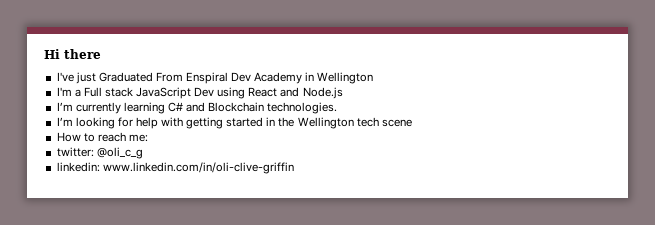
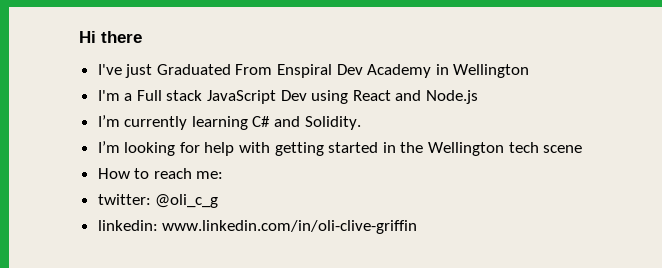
[208,102,338,114] Blockchain technologies. -> [304,116,361,130] Solidity.

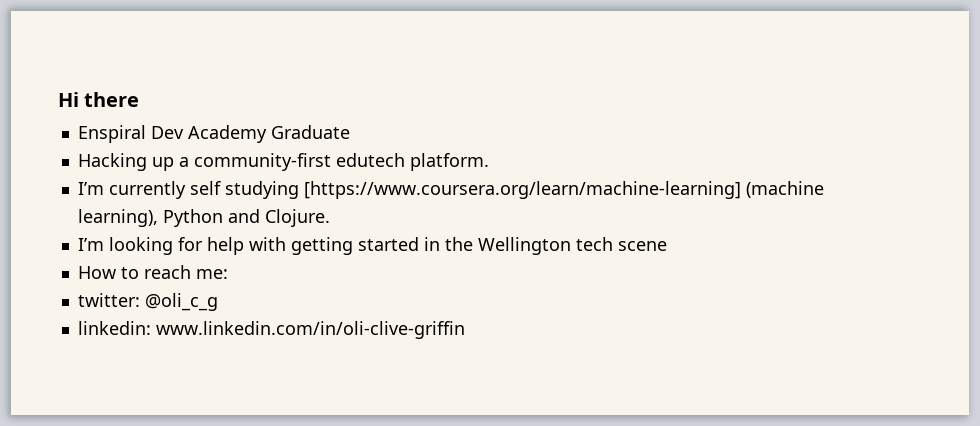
[97,64,530,78] [97,90,479,104] [97,115,361,130] I've just Graduated From Enspiral Dev Academy in Wellington // I'm a Full stack JavaScript Dev using React and Node.js // I’m currently learning C# and Solidity. -> [77,125,350,143] [77,153,489,171] [77,181,824,199] [77,209,330,227] Enspiral Dev Academy Graduate // Hacking up a community-first edutech platform. // I’m currently self studying [https://www.coursera.org/learn/machine-learning] (machine learning), Python and Clojure.

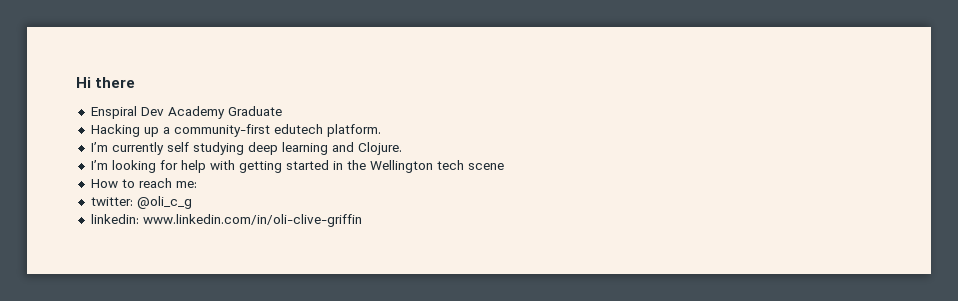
[303,181,824,199] [77,209,223,227] [https://www.coursera.org/learn/machine-learning] (machine learning), Python -> [247,142,328,155] deep learning

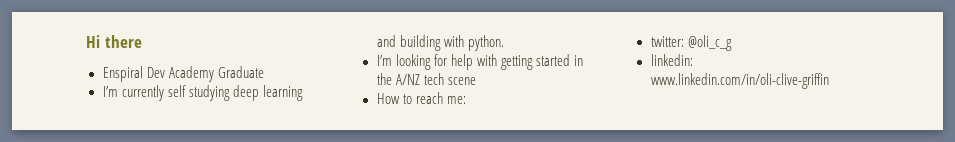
[90,124,381,137] // Hacking up a community-first edutech platform. -> (264, 72) none
[357,142,402,155] Clojure. -> [399,35,504,51] building with python.
[369,160,433,173] Wellington -> [395,74,420,85] A/NZ

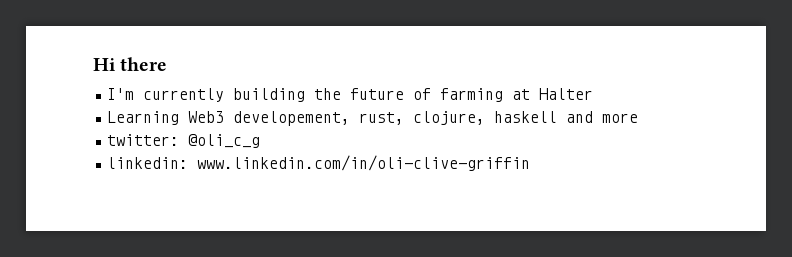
[102,66,264,82] [102,85,303,101] [376,35,504,51] [376,54,583,70] [376,73,476,85] [376,92,466,104] Enspiral Dev Academy Graduate // I’m currently self studying deep learning and building with python. // I’m looking for help with getting started in the A/NZ tech scene // How to reach me: -> [107,88,594,102] [107,111,639,126] I'm currently building the future of farming at Halter // Learning Web3 developement, rust, clojure, haskell and more

